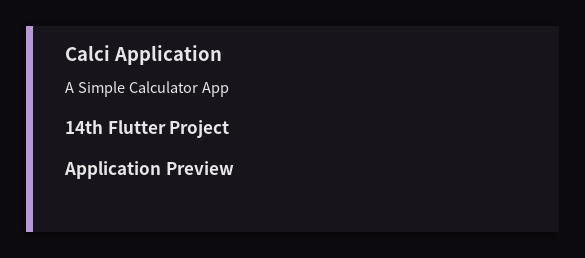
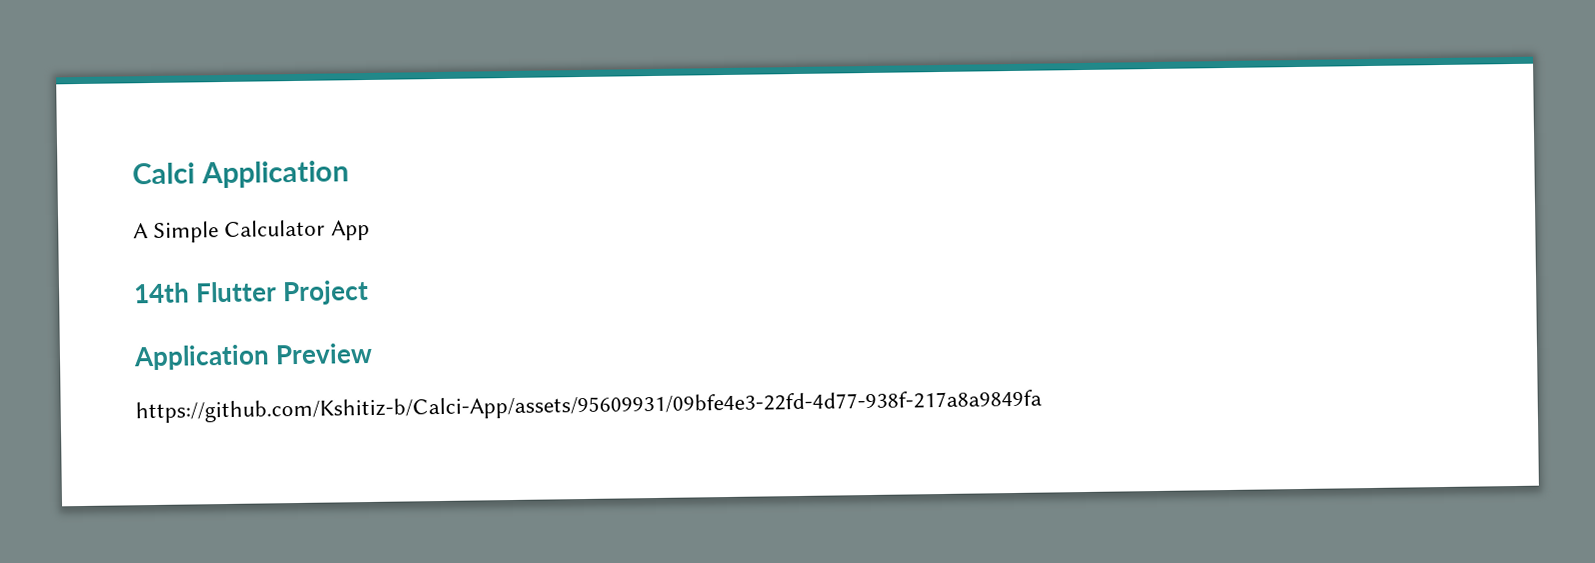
(234, 168) none -> [135,389,1042,424] // https://github.com/Kshitiz-b/Calci-App/assets/95609931/09bfe4e3-22fd-4d77-938f-217a8a9849fa

